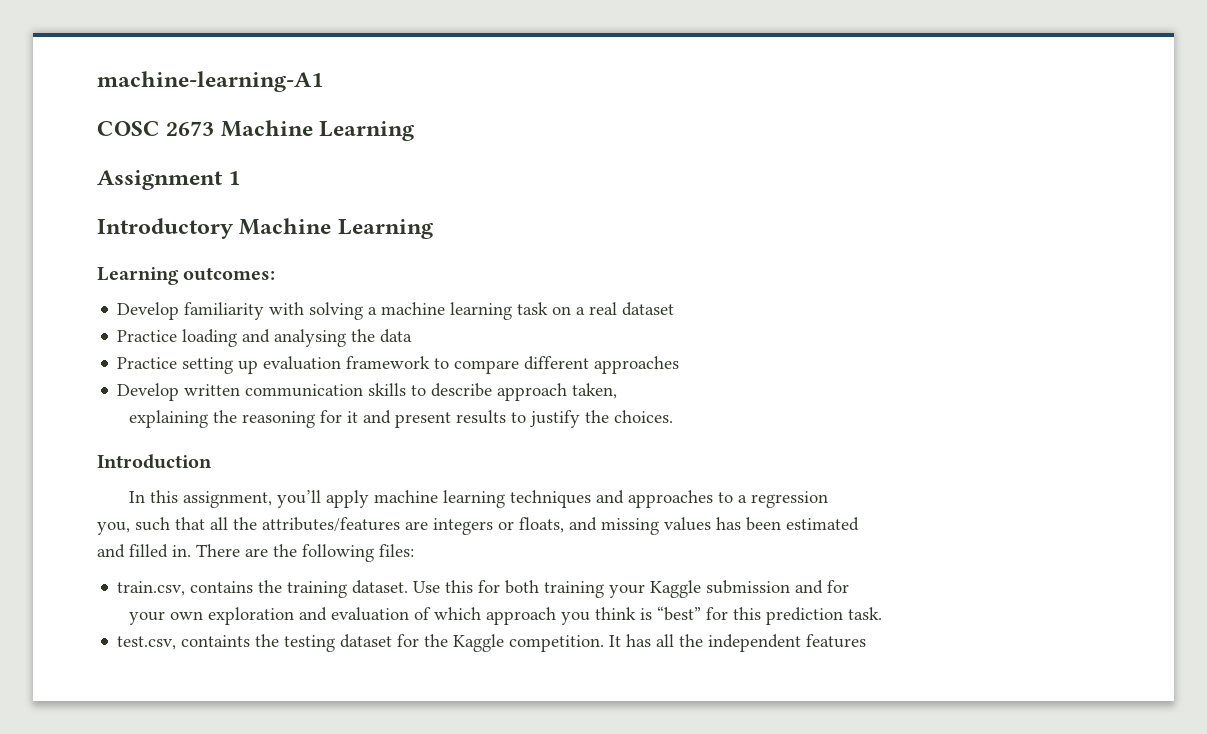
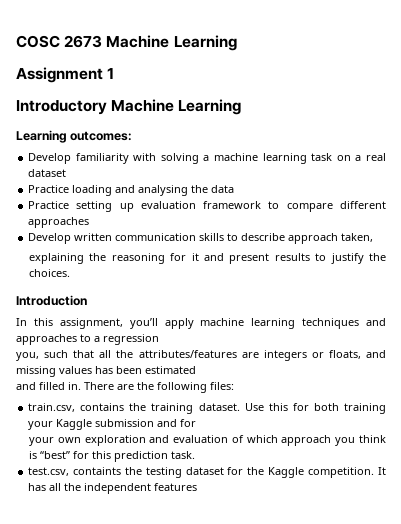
[97,71,323,92] machine-learning-A1 // -> (16, 41) none

